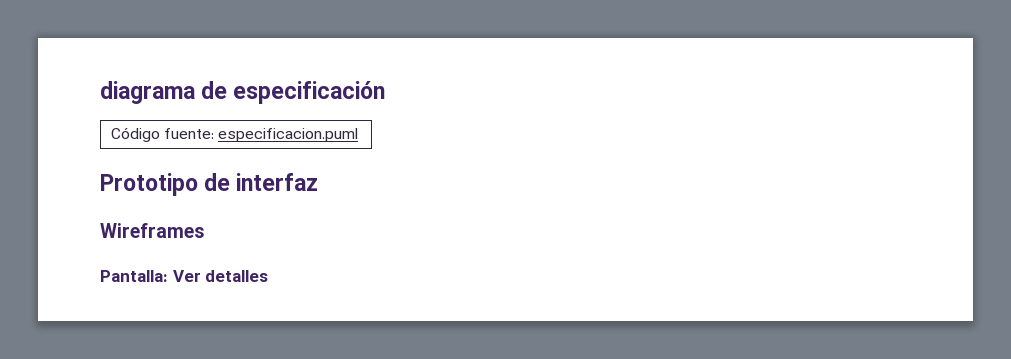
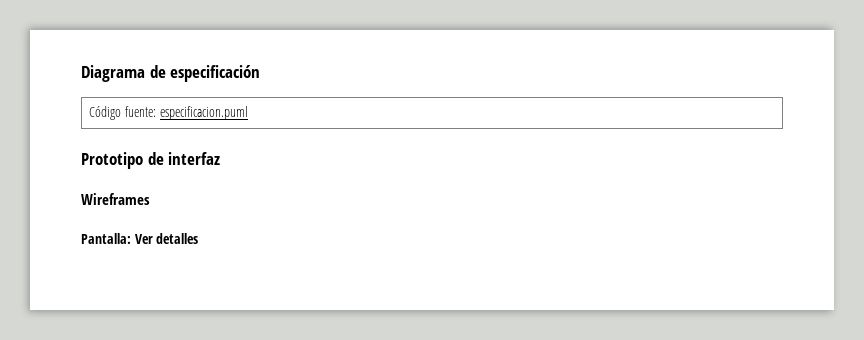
[100,81,195,104] diagrama -> [81,65,145,82] Diagrama

